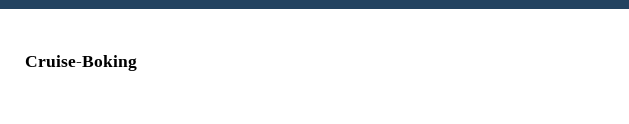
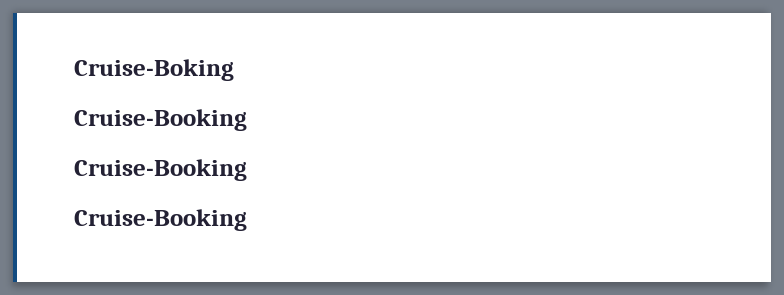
(137, 63) none -> [74,109,247,131] [74,159,247,181] [74,209,247,231] // Cruise-Booking // Cruise-Booking // Cruise-Booking

